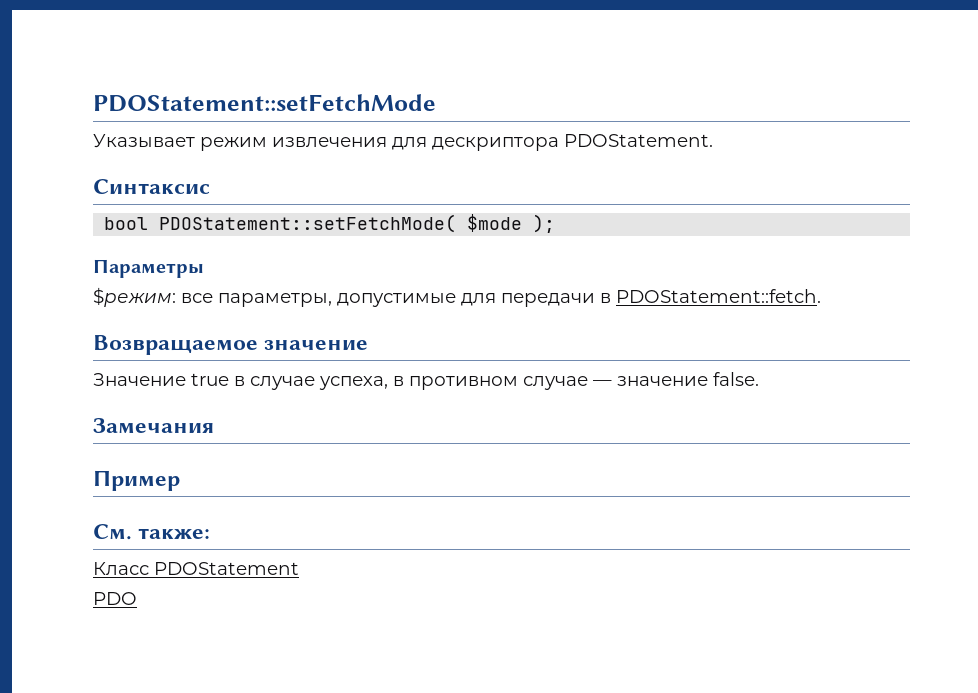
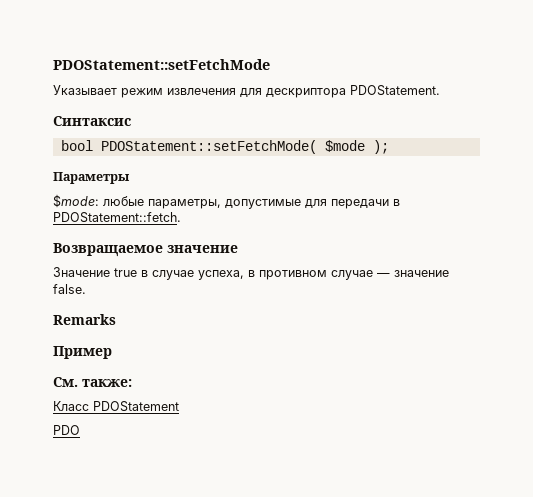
[93,287,213,307] $режим: все -> [53,194,144,208] $mode: любые
[93,418,214,434] Замечания -> [53,314,116,325] Remarks

